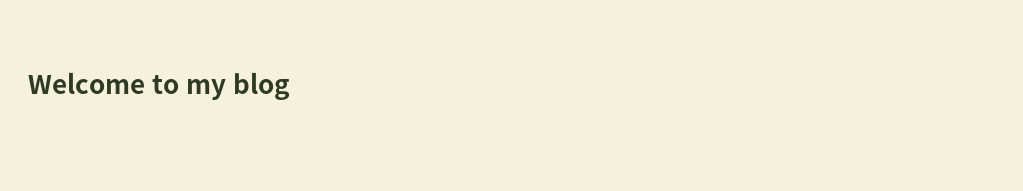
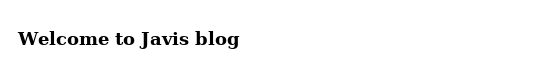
[186,79,227,100] my -> [138,32,189,49] Javis

